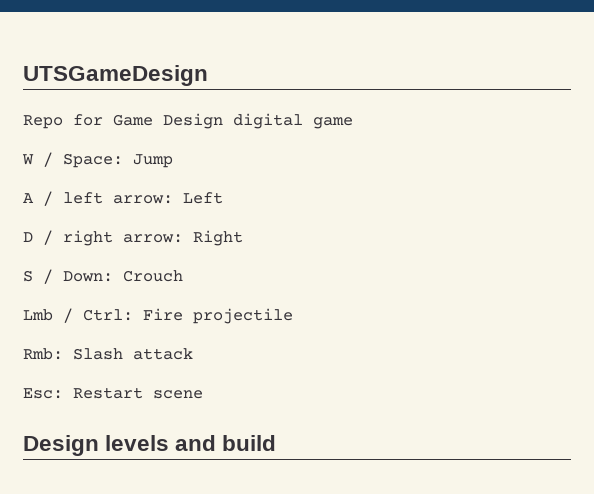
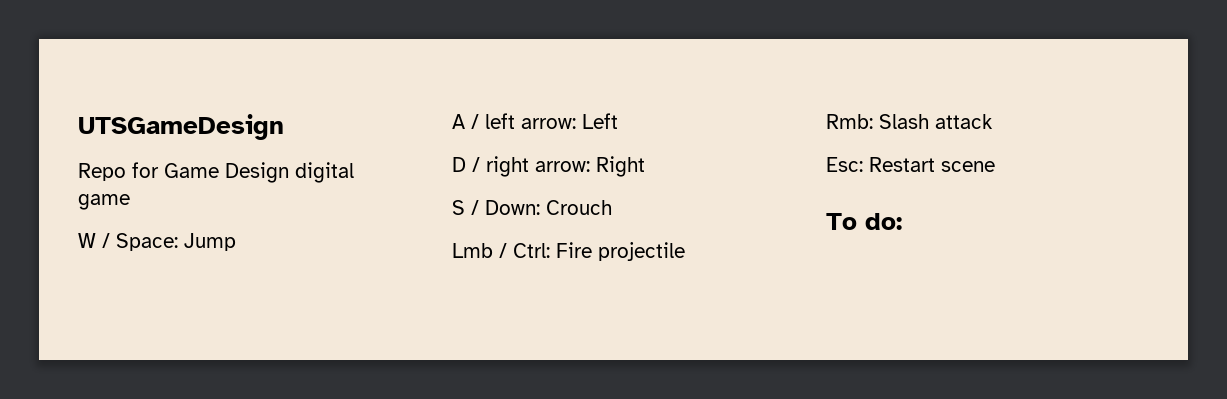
[23,435,277,456] Design levels and build -> [826,213,902,230] To do:

